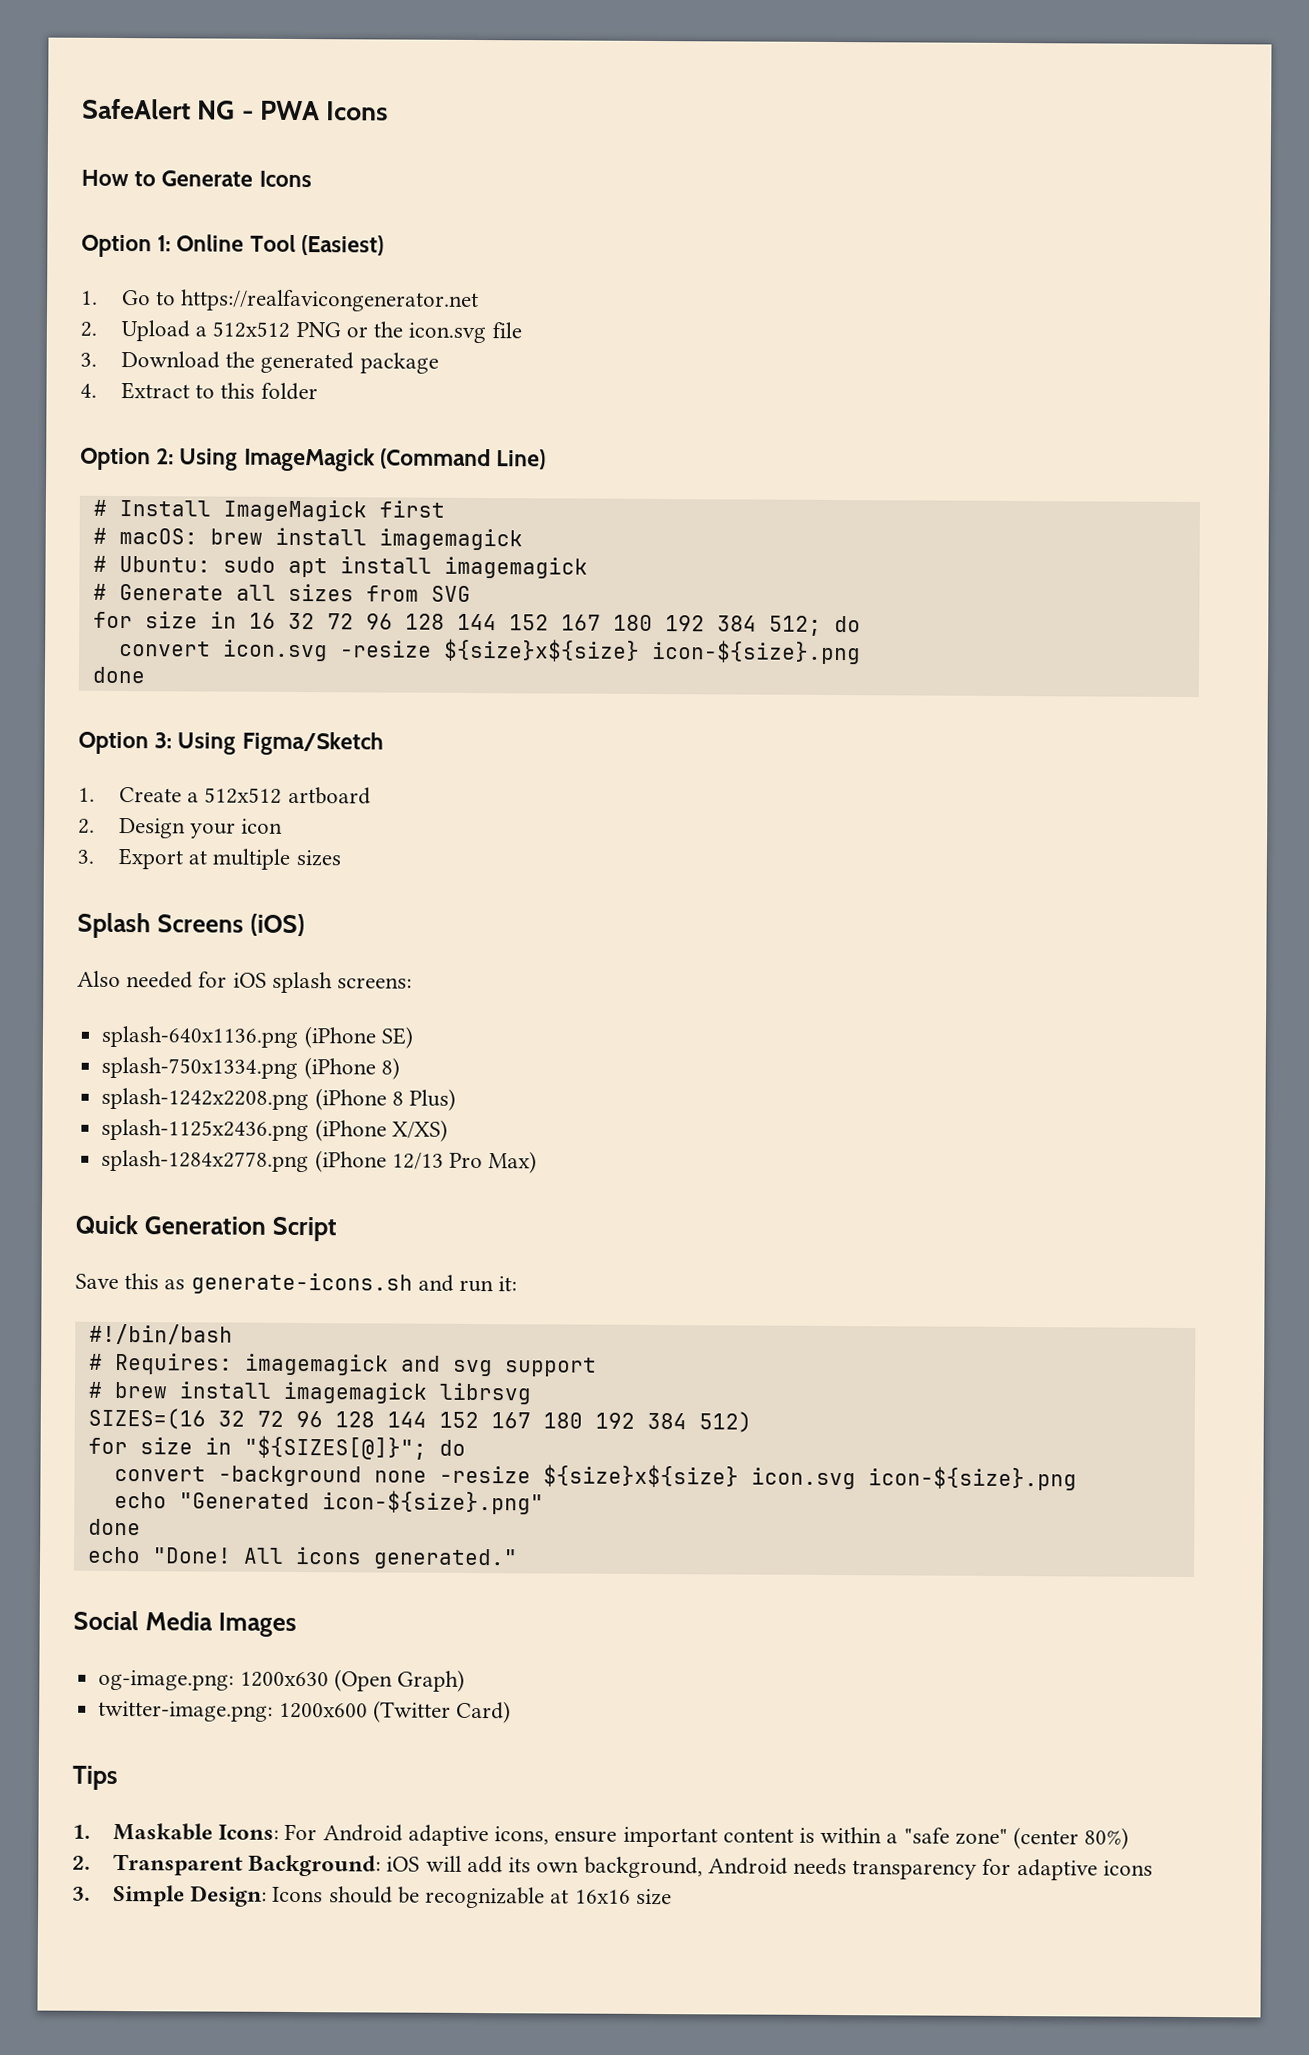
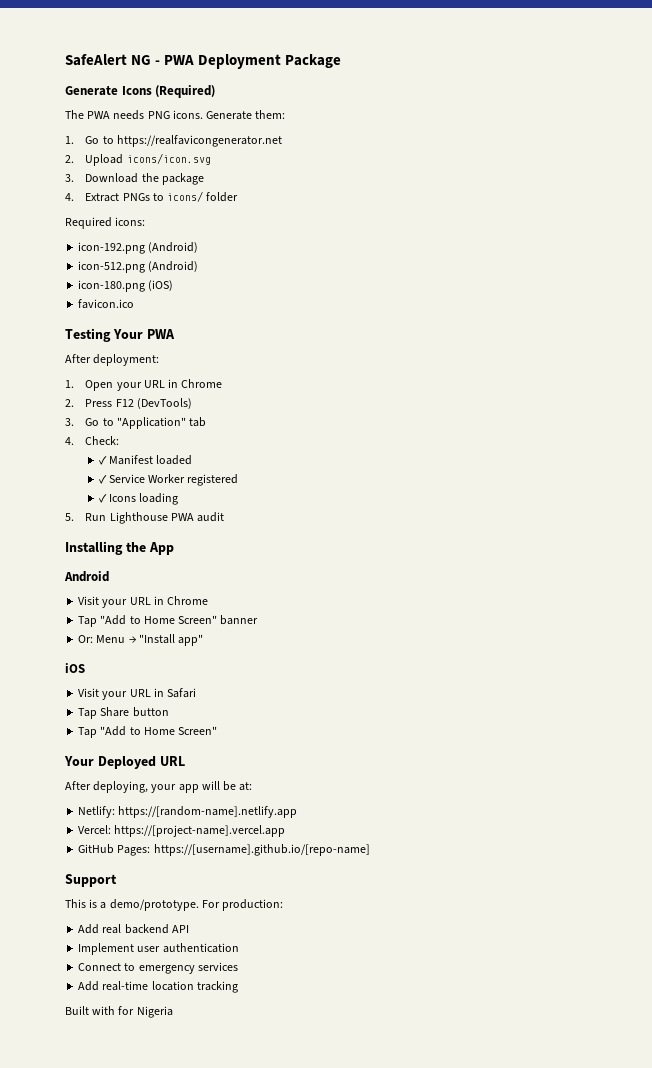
[326,101,389,121] [81,169,157,187] Icons // How to -> [198,54,342,69] Deployment Package //
[81,234,384,258] // Option 1: Online Tool (Easiest) -> [155,85,216,98] [65,110,286,120] (Required) // The PWA needs PNG icons. Generate them:
[195,321,522,344] a 512x512 PNG or the icon.svg file -> [126,153,211,165] icons/icon.svg
[260,351,355,374] generated -> (159, 177) none
[195,382,318,401] [80,447,547,472] [92,499,445,522] [92,527,523,551] [92,555,588,579] [92,583,471,602] [92,611,861,636] [118,638,861,665] [91,666,146,684] [78,731,384,756] [78,786,371,805] [78,818,284,839] [77,848,341,870] [77,912,305,939] [77,970,413,994] [101,1025,414,1049] [101,1056,400,1080] [101,1087,456,1111] [101,1118,448,1142] [101,1149,538,1174] [75,1214,337,1242] [75,1272,518,1295] [88,1323,233,1345] [88,1352,597,1377] [87,1381,532,1405] [87,1407,752,1433] [87,1435,466,1460] [113,1464,1077,1491] [113,1490,544,1515] [87,1518,141,1536] [87,1546,518,1570] [73,1610,297,1638] [98,1669,465,1692] [98,1700,511,1724] [72,1765,118,1791] [72,1822,1130,1850] [72,1853,1153,1881] [72,1884,672,1909] to this folder // Option 2: Using ImageMagick (Command Line) // # Install ImageMagick first // # macOS: brew install imagemagick // # Ubuntu: sudo apt install imagemagick // # Generate all sizes from SVG // for size in 16 32 72 96 128 144 152 167 180 192 384 512; do // convert icon.svg -resize ${size}x${size} icon-${size}.png // done // Option 3: Using Figma/Sketch // 1. Create a 512x512 artboard // 2. Design your icon // 3. Export at multiple sizes // Splash Screens (iOS) // Also needed for iOS splash screens: // splash-640x1136.png (iPhone SE) // splash-750x1334.png (iPhone 8) // splash-1242x2208.png (iPhone 8 Plus) // splash-1125x2436.png (iPhone X/XS) // splash-1284x2778.png (iPhone 12/13 Pro Max) // Quick Generation Script // Save this as generate-icons.sh and run it: // #!/bin/bash // # Requires: imagemagick and svg support // # brew install imagemagick librsvg // SIZES=(16 32 72 96 128 144 152 167 180 192 384 512) // for size in "${SIZES[@]}"; do // convert -background none -resize ${size}x${size} icon.svg icon-${size}.png // echo "Generated icon-${size}.png" // done // echo "Done! All icons generated." // Social Media Images // og-image.png: 1200x630 (Open Graph) // twitter-image.png: 1200x600 (Twitter Card) // Tips // 1. Maskable Icons: For Android adaptive icons, ensure important content is within a "safe zone" (center 80%) // 2. Transparent Background: iOS will add its own background, Android needs transparency for adaptive icons // 3. Simple Design: Icons should be recognizable at 16x16 size -> [122,191,239,202] [65,217,146,229] [78,242,199,254] [78,261,199,273] [78,280,174,292] [78,299,135,309] [65,328,175,342] [65,354,160,366] [65,379,223,391] [65,398,192,409] [65,417,207,429] [65,436,120,445] [98,455,192,465] [98,474,239,486] [98,493,178,505] [65,512,225,524] [65,541,174,555] [64,571,109,582] [78,596,209,608] [78,615,259,627] [78,634,204,646] [65,663,85,673] [78,688,197,700] [78,707,169,719] [78,726,218,738] [64,756,185,769] [65,781,253,793] [78,806,298,818] [78,825,286,837] [78,844,370,856] [65,874,117,887] [65,899,284,911] [78,924,189,934] [78,943,239,955] [78,962,238,974] [78,981,238,993] [65,1006,173,1018] PNGs to icons/ folder // Required icons: // icon-192.png (Android) // icon-512.png (Android) // icon-180.png (iOS) // favicon.ico // Testing Your PWA // After deployment: // 1. Open your URL in Chrome // 2. Press F12 (DevTools) // 3. Go to "Application" tab // 4. Check: // ✓ Manifest loaded // ✓ Service Worker registered // ✓ Icons loading // 5. Run Lighthouse PWA audit // Installing the App // Android // Visit your URL in Chrome // Tap "Add to Home Screen" banner // Or: Menu → "Install app" // iOS // Visit your URL in Safari // Tap Share button // Tap "Add to Home Screen" // Your Deployed URL // After deploying, your app will be at: // Netlify: https://[random-name].netlify.app // Vercel: https://[project-name].vercel.app // GitHub Pages: https://[username].github.io/[repo-name] // Support // This is a demo/prototype. For production: // Add real backend API // Implement user authentication // Connect to emergency services // Add real-time location tracking // Built with for Nigeria

